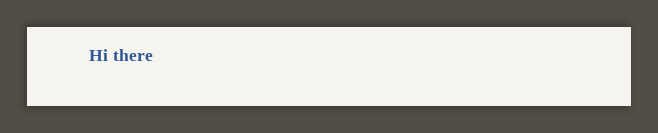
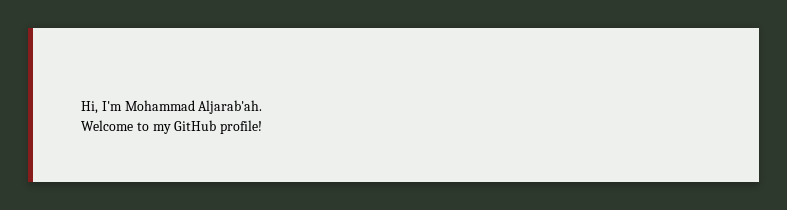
[89,49,153,61] Hi there -> [81,100,263,114] [81,120,263,134] Hi, I'm Mohammad Aljarab'ah. // Welcome to my GitHub profile!

